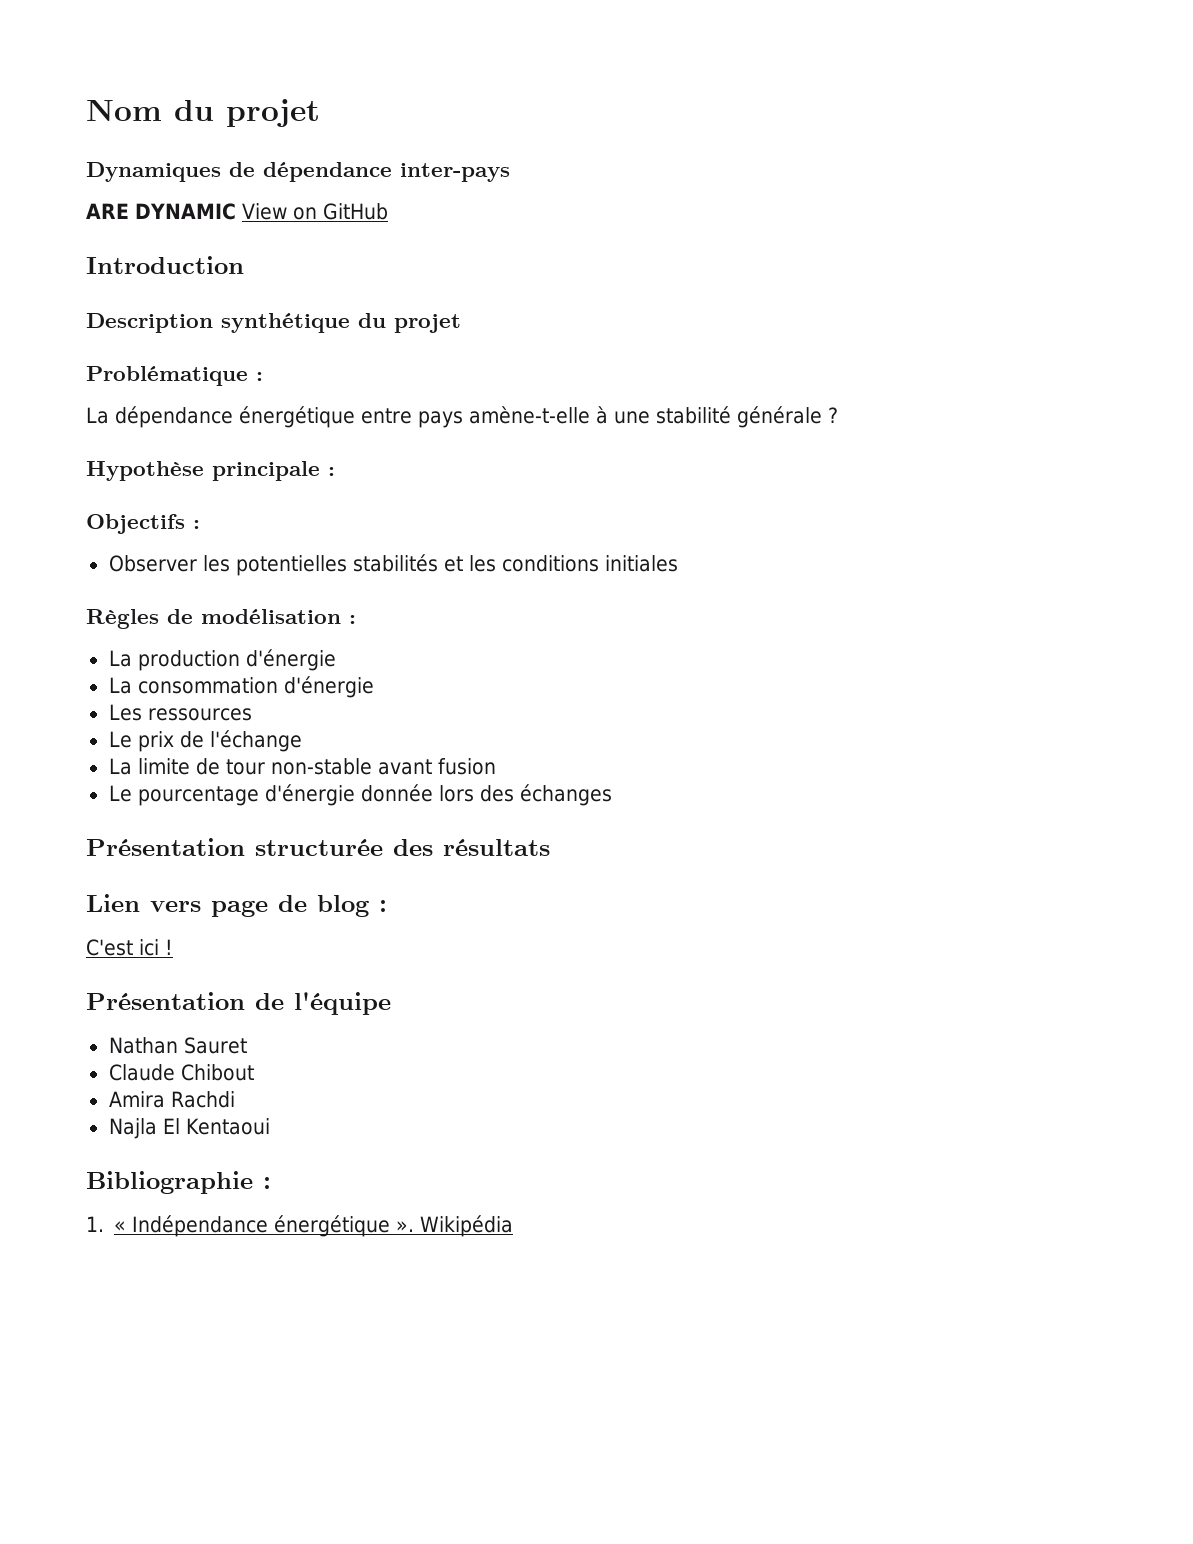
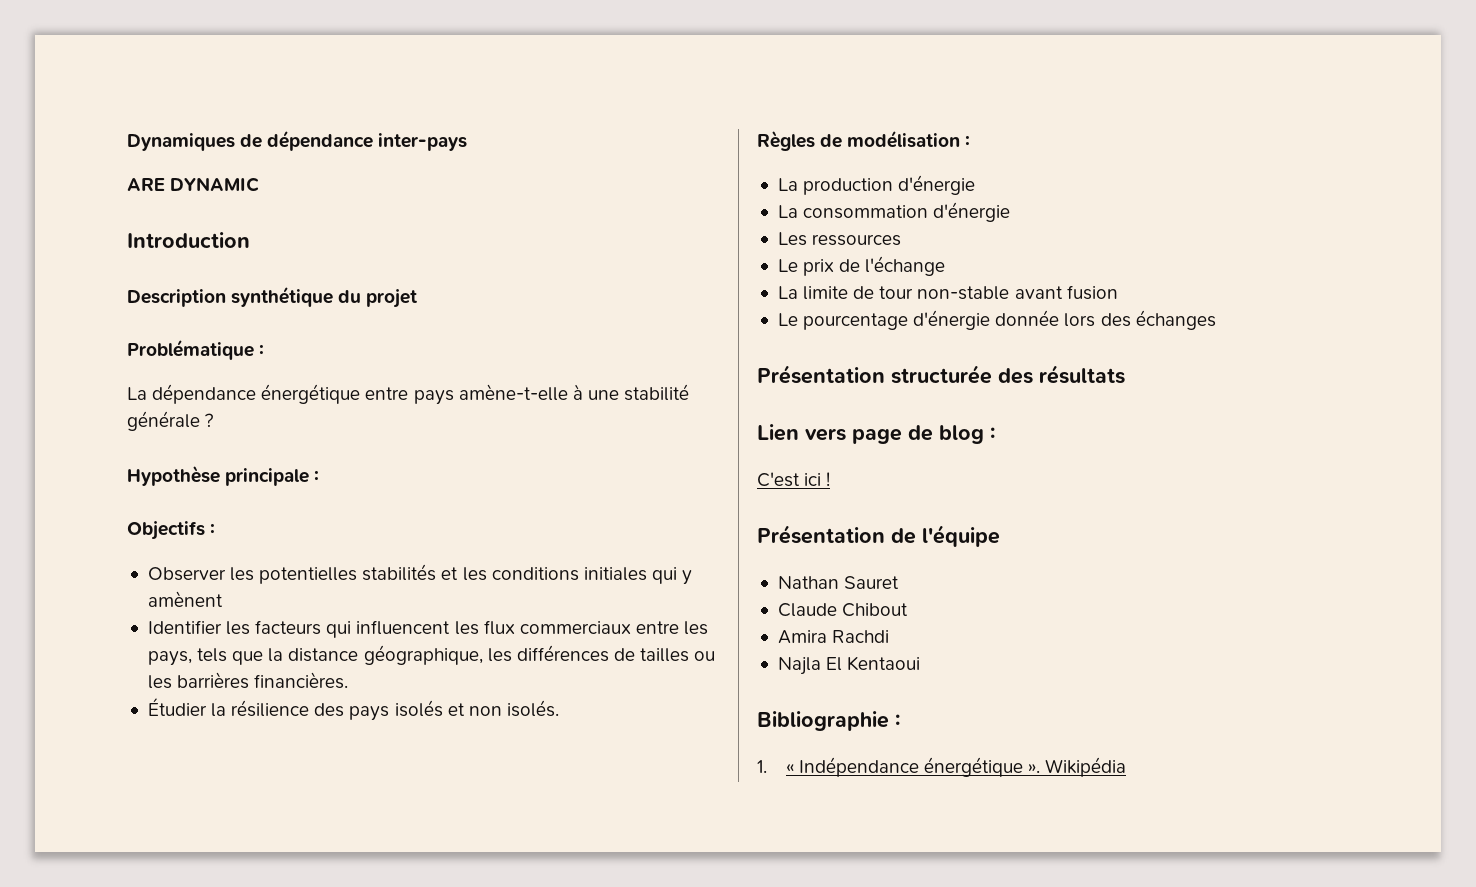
[86,99,320,127] Nom du projet // -> (127, 142) none
[241,203,388,220] View on GitHub -> (260, 184) none
(678, 563) none -> [651,567,693,585] [147,591,223,607] [147,620,709,638] [147,645,716,666] [147,672,349,689] [147,697,559,721] qui y amènent // Identifier les facteurs qui influencent les flux commerciaux entre les pays, tels que la distance géographique, les différences de tailles ou les barrières financières. // Étudier la résilience des pays isolés et non isolés.

